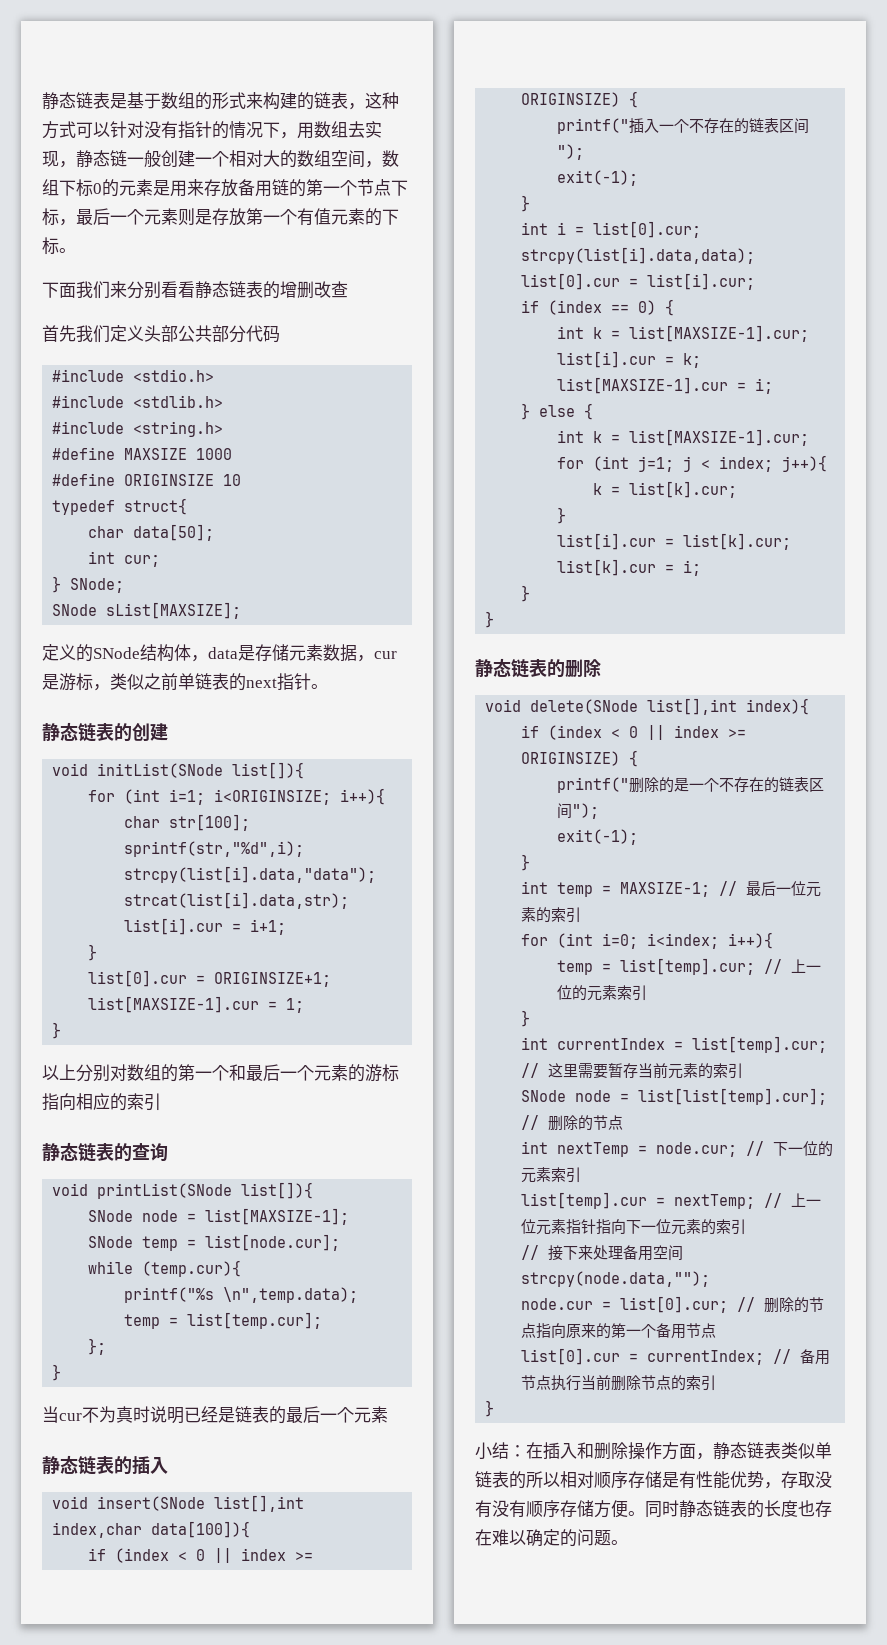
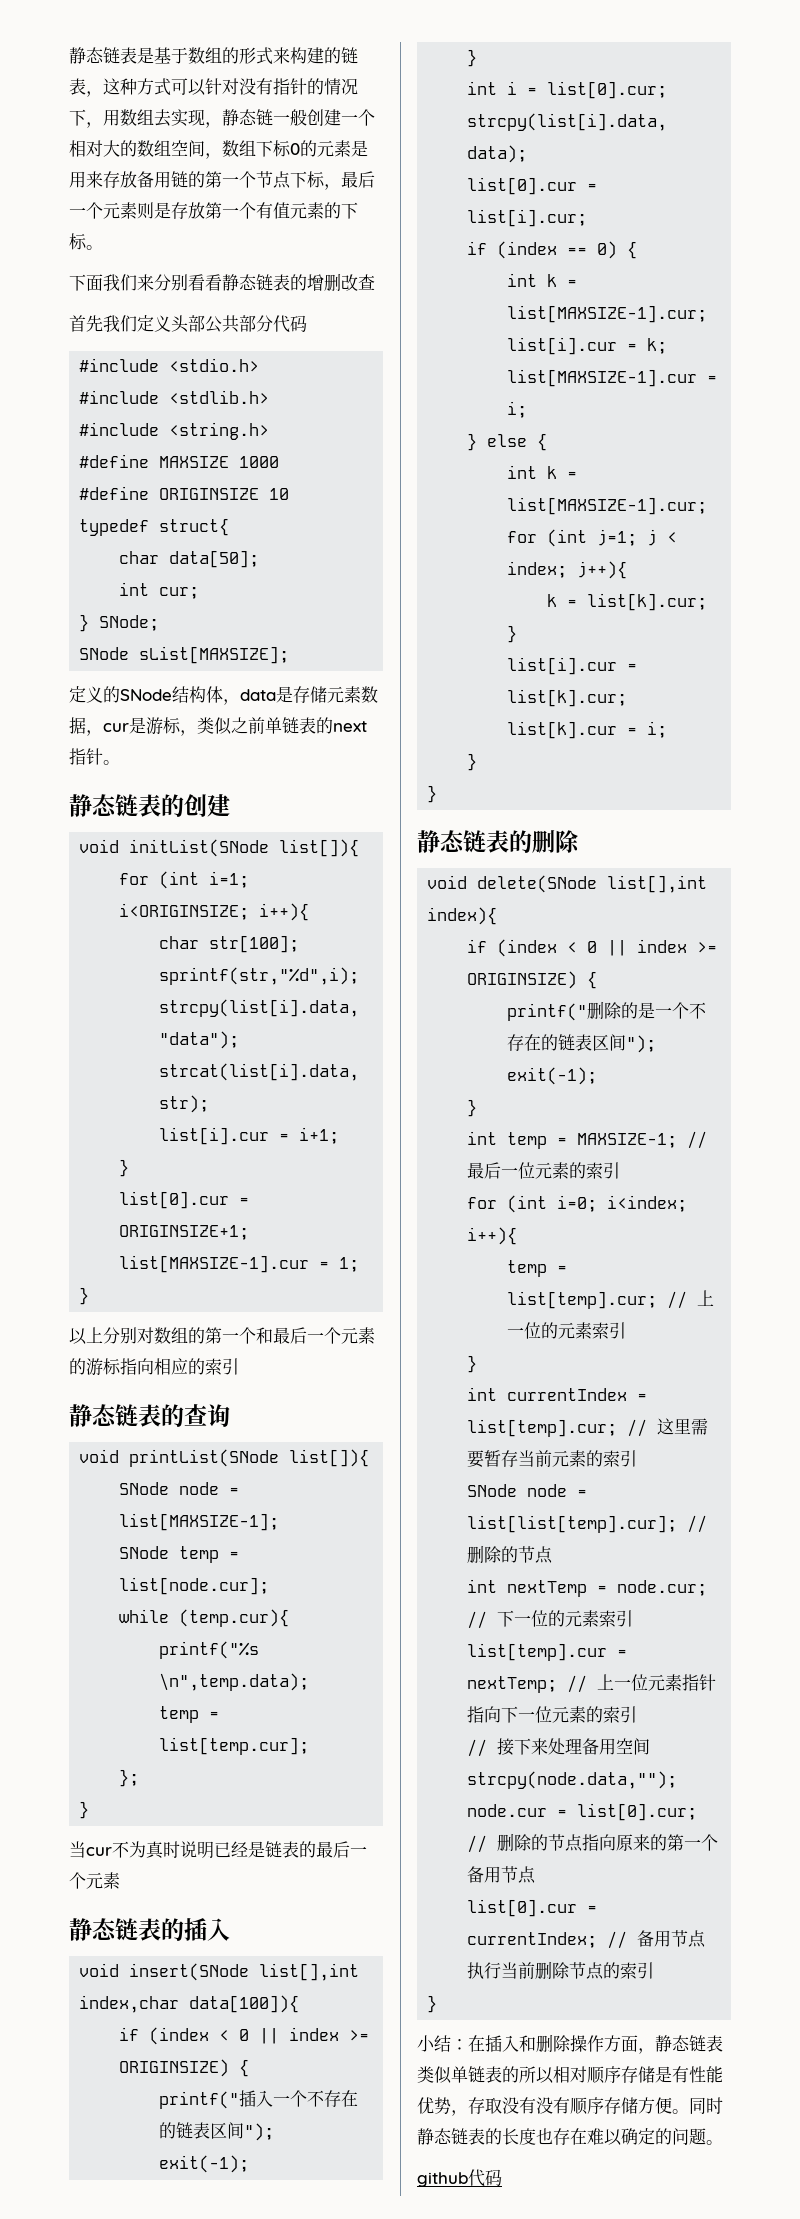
(628, 1542) none -> [417,2169,502,2187] // github代码

